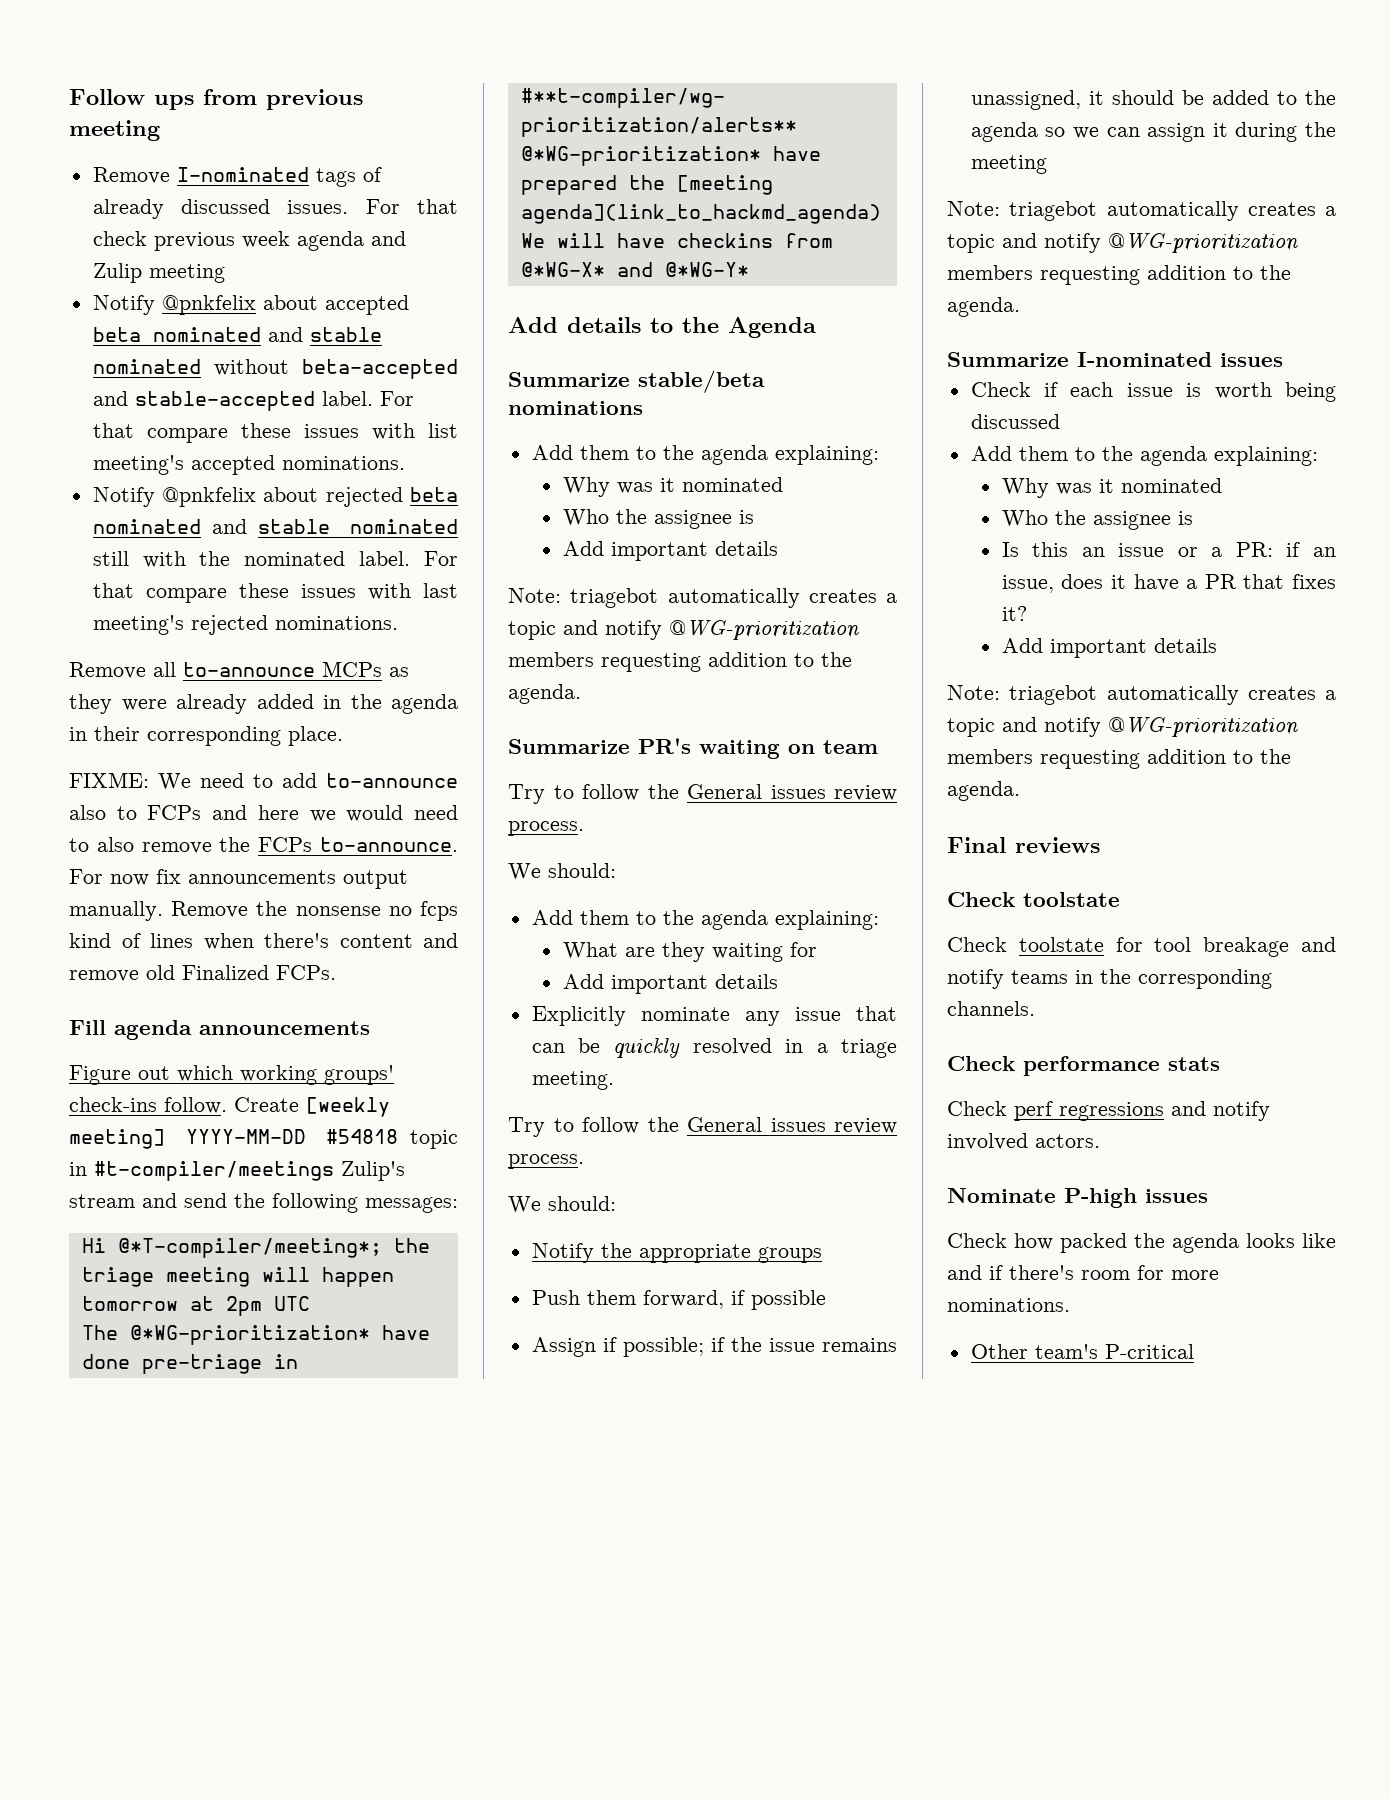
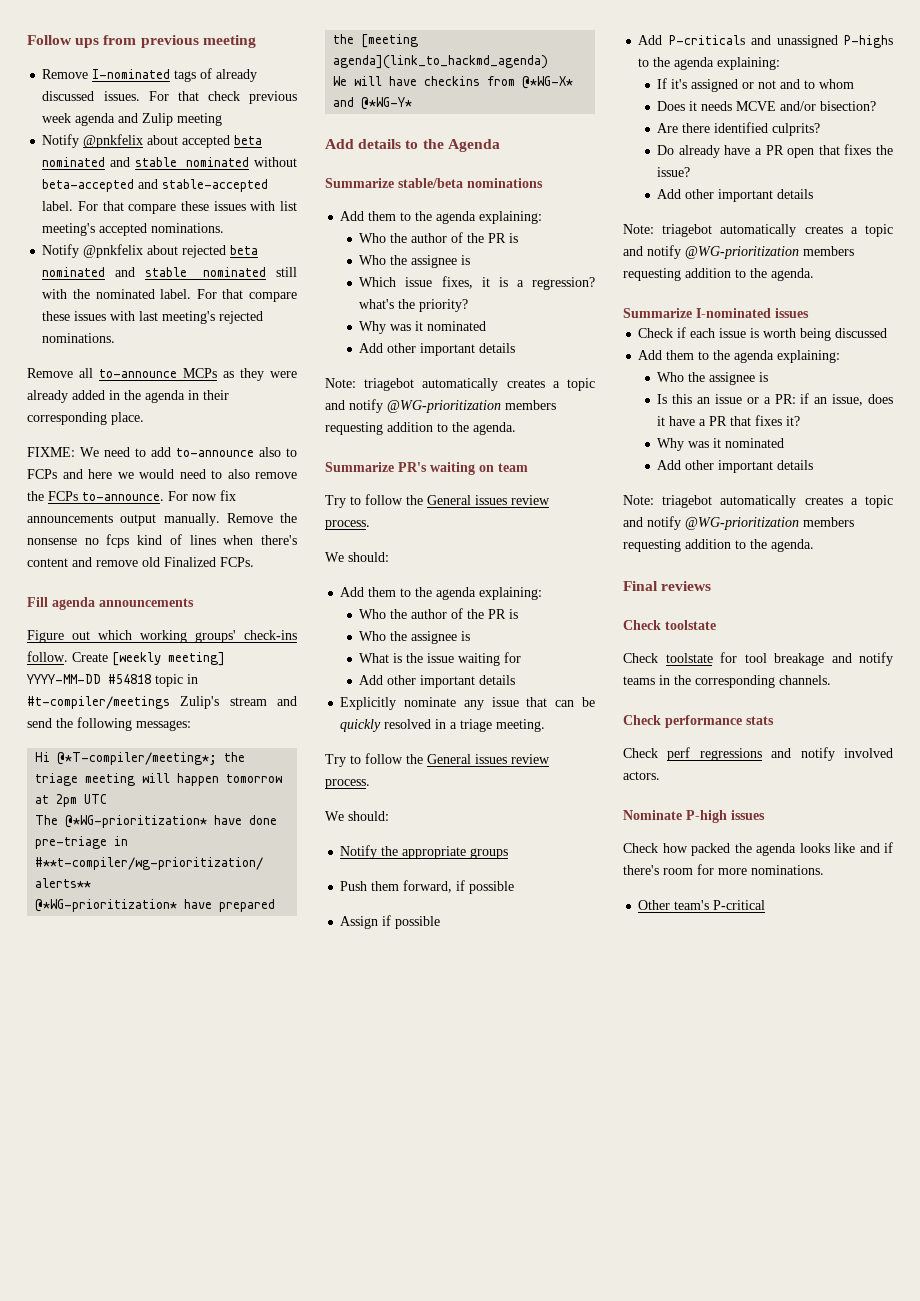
[562,477,783,497] [562,509,754,529] [562,541,604,556] Why was it nominated // Who the assignee is // Add -> [359,232,519,243] [359,255,471,268] [359,276,595,290] [359,299,469,312] [359,321,487,334] [359,343,417,353] Who the author of the PR is // Who the assignee is // Which issue fixes, it is a regression? what's the priority? // Why was it nominated // Add other
[562,942,705,962] What are they -> [359,608,519,619] [359,631,471,644] [359,653,455,663] Who the author of the PR is // Who the assignee is // What is the issue
(604, 981) none -> [387,675,417,685] other
[622,1337,897,1357] [970,90,1336,110] [970,122,1336,142] [970,155,1047,174] possible; if the issue remains unassigned, it should be added to the agenda so we can assign it during the meeting -> [395,916,441,929] [638,35,893,48] [638,57,781,70] [657,78,855,92] [657,101,877,111] [657,122,821,136] [657,144,893,158] [657,167,691,177] [657,189,814,202] possible // Add P-criticals and unassigned P-highs to the agenda explaining: // If it's assigned or not and to whom // Does it needs MCVE and/or bisection? // Are there identified culprits? // Do already have a PR open that fixes the issue? // Add other important details
[1001,478,1222,498] // Why was it nominated -> (841, 356) none
[1001,638,1043,653] // Add -> [657,438,785,451] [657,460,715,470] // Why was it nominated // Add other

